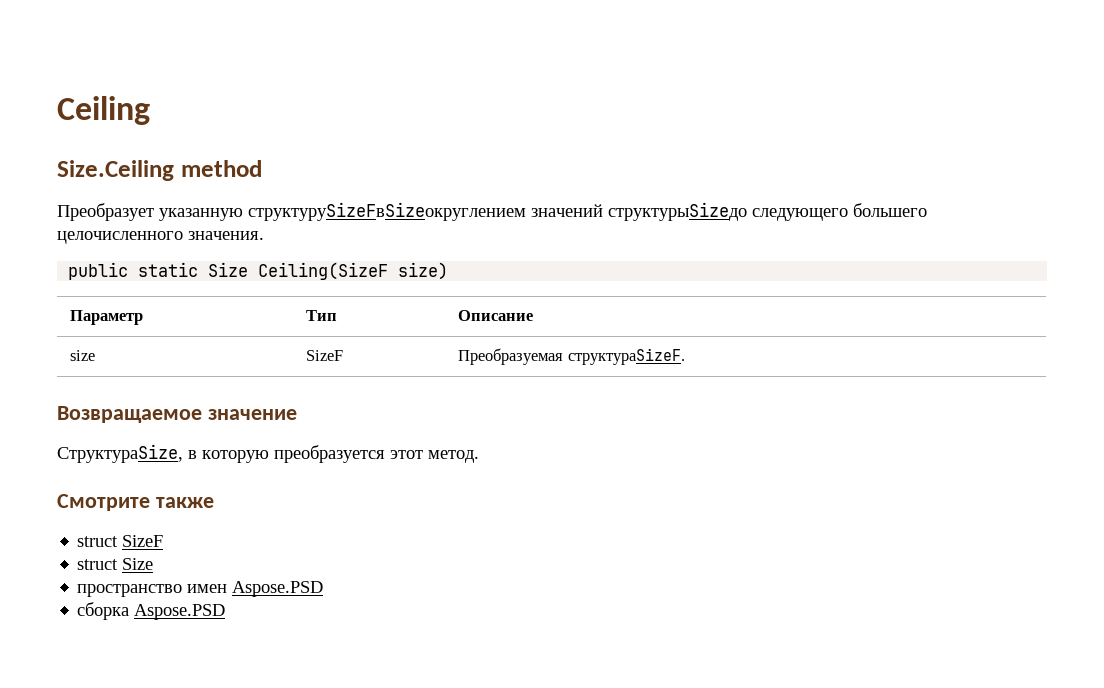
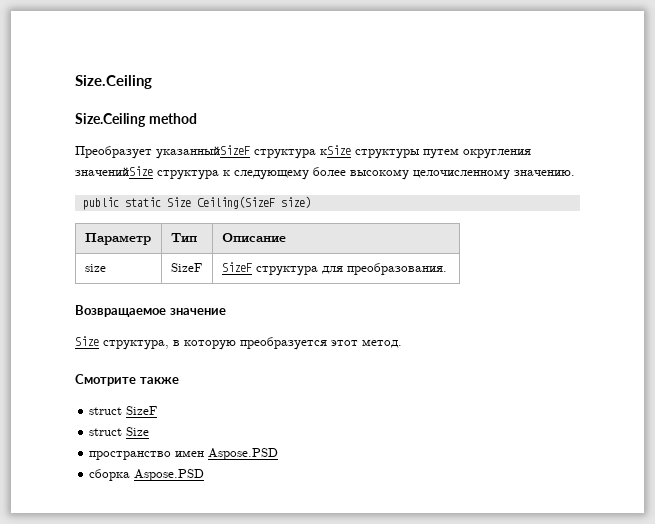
[57,96,150,125] Ceiling -> [75,75,152,89] Size.Ceiling
[159,202,927,221] [57,231,264,244] указанную структуруSizeFвSizeокруглением значений структурыSizeдо следующего большего целочисленного значения. -> [156,145,531,159] [75,166,575,180] указанныйSizeF структура кSize структуры путем округления значенийSize структура к следующему более высокому целочисленному значению.
[458,348,685,365] Преобразуемая структураSizeF. -> [221,262,447,276] SizeF структура для преобразования.
[57,444,183,463] СтруктураSize, -> [75,336,169,350] Size структура,

